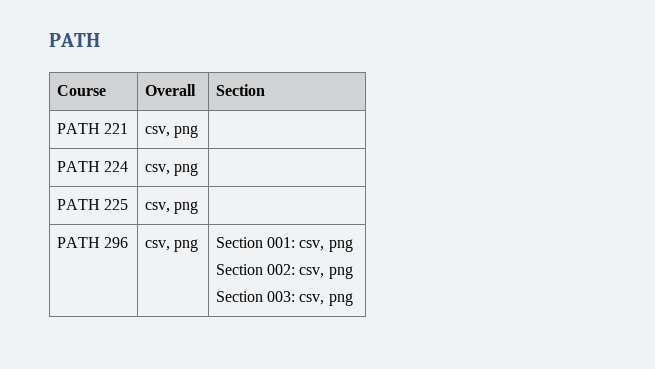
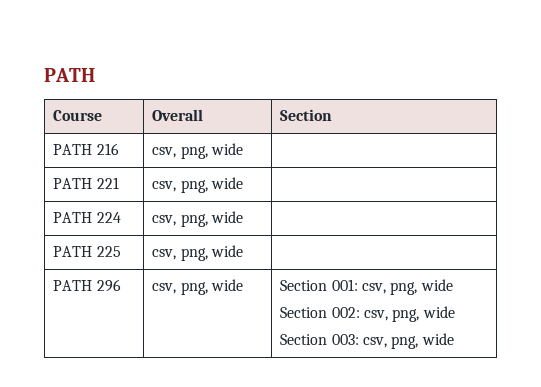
(265, 90) none -> [53,143,119,155] [152,143,243,159] // PATH 216 | csv, png, wide |
[173,125,198,138] png -> [180,177,243,193] png, wide
[173,163,198,176] png -> [180,211,243,227] png, wide
[173,201,198,214] png -> [180,245,243,261] png, wide
[173,239,198,252] png -> [180,279,243,295] png, wide
[328,239,353,252] png -> [390,279,453,295] png, wide
[328,266,353,279] png -> [392,306,455,322] png, wide
[328,293,353,306] png -> [391,333,454,349] png, wide

